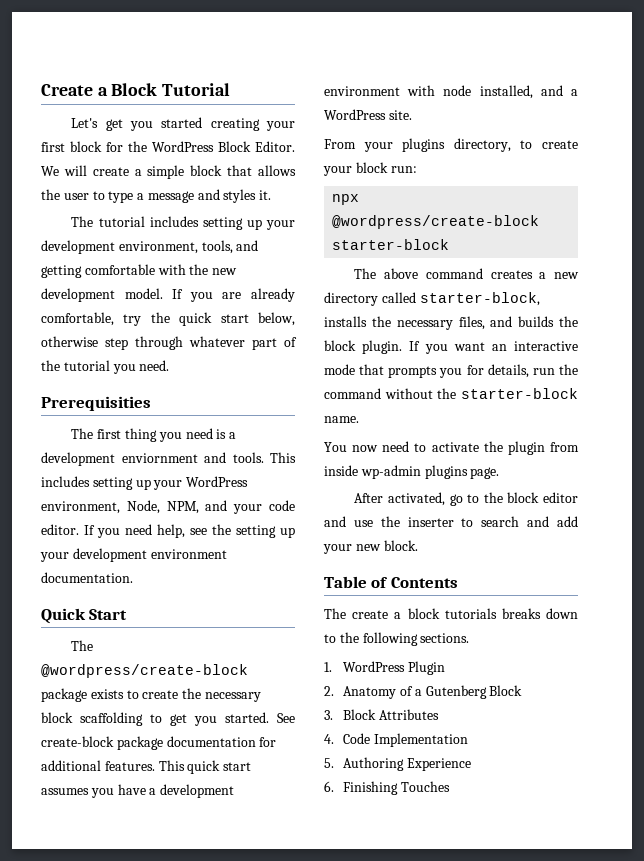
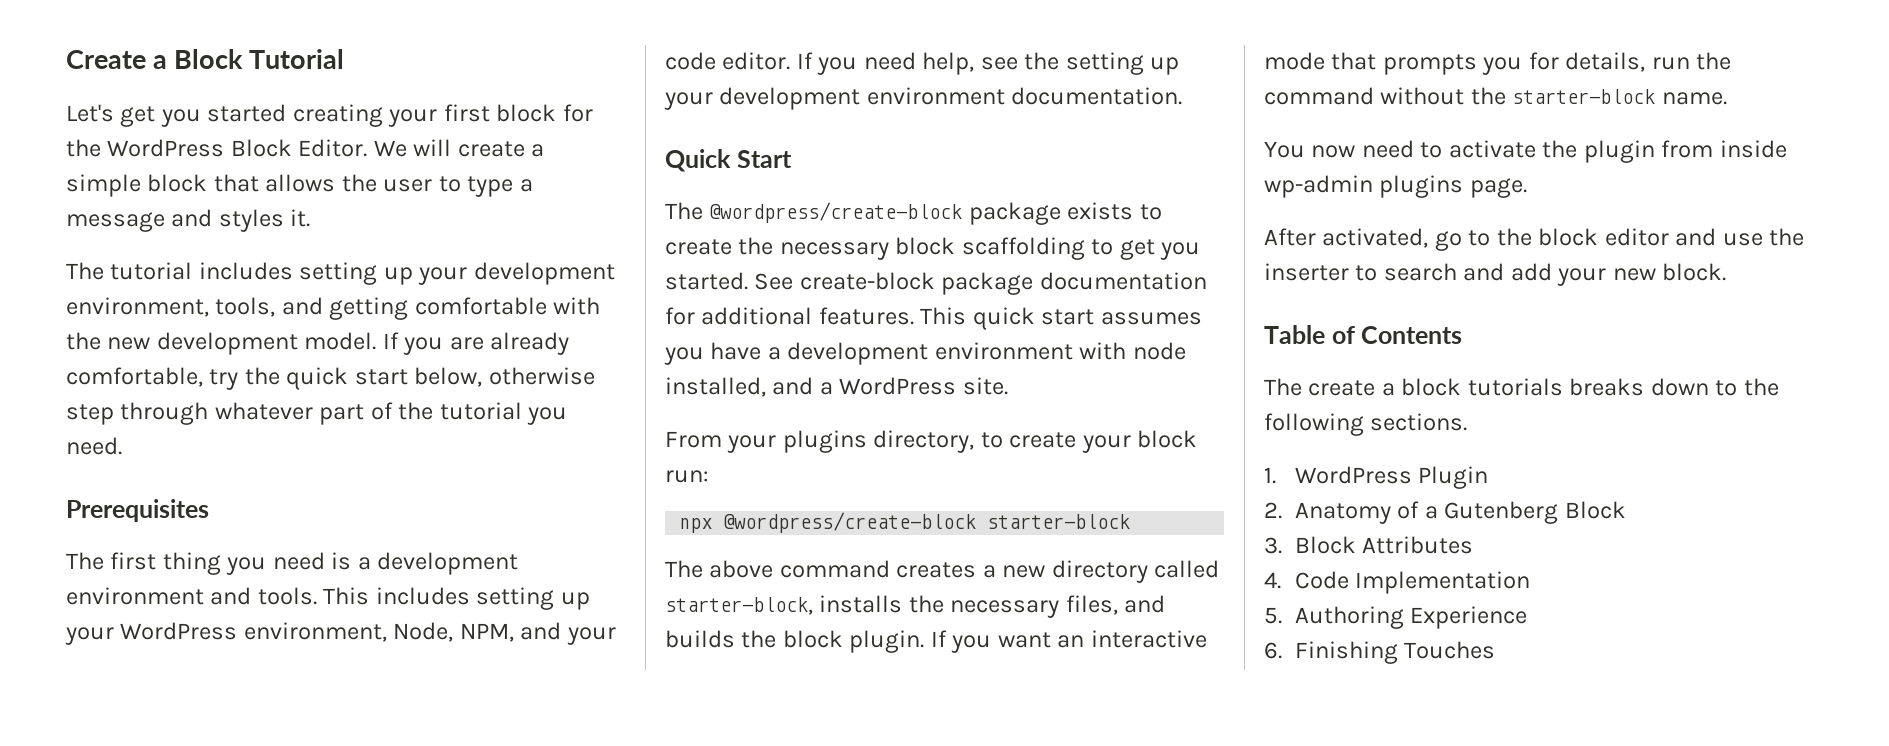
[41,396,151,411] Prerequisities -> [66,499,209,522] Prerequisites
[121,453,198,463] enviornment -> [66,587,204,605] environment

